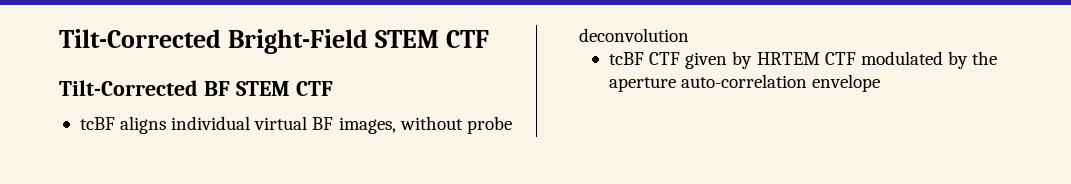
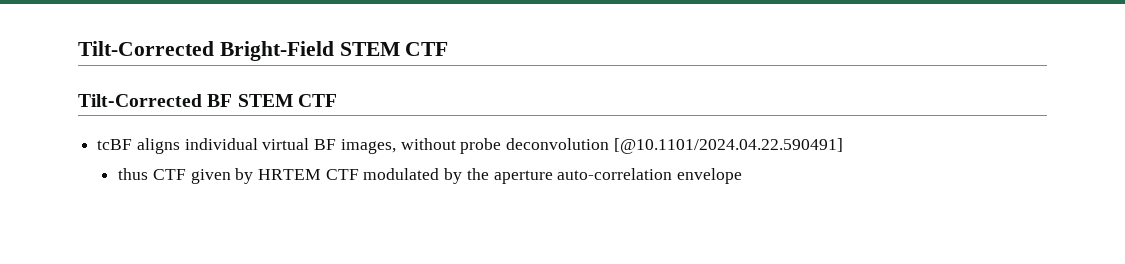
[609,52,645,65] // tcBF -> [613,138,843,154] [118,168,149,180] [@10.1101/2024.04.22.590491] // thus

